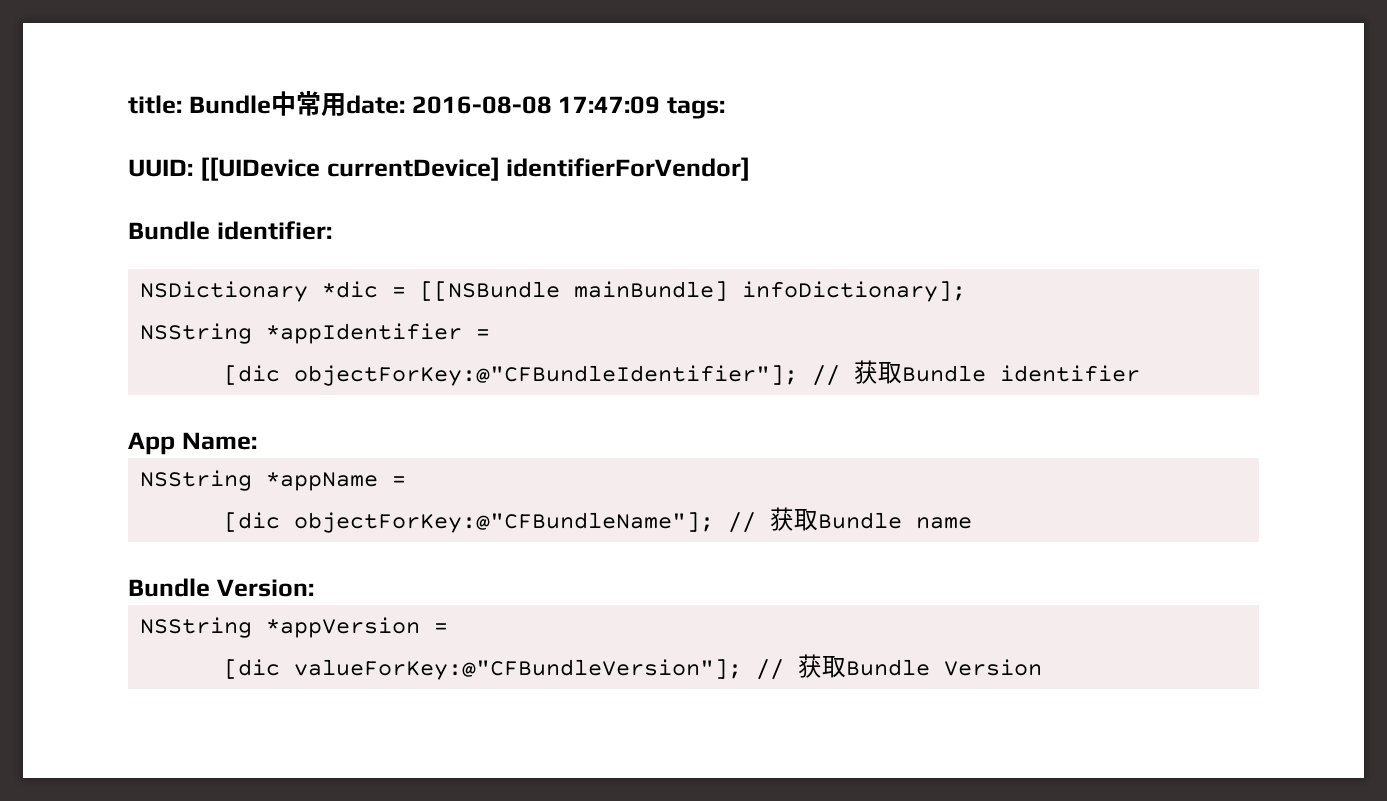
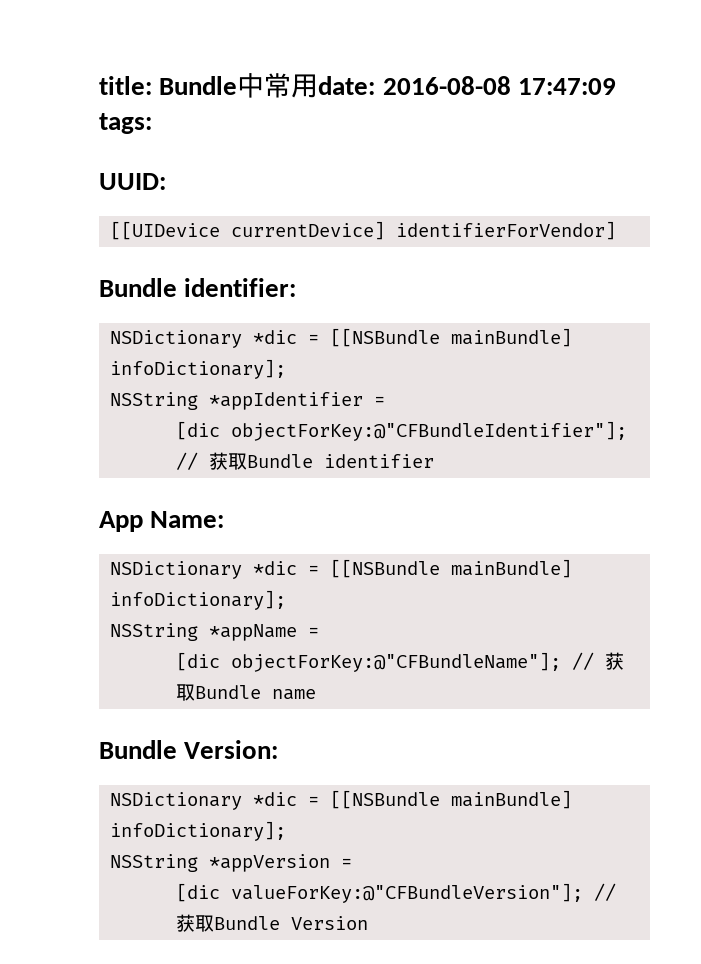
(193, 168) none -> (166, 181) //
(257, 441) none -> [109,559,572,579] [109,590,286,610] // NSDictionary *dic = [[NSBundle mainBundle] infoDictionary];
(314, 588) none -> [109,790,572,810] [109,821,286,841] // NSDictionary *dic = [[NSBundle mainBundle] infoDictionary];

